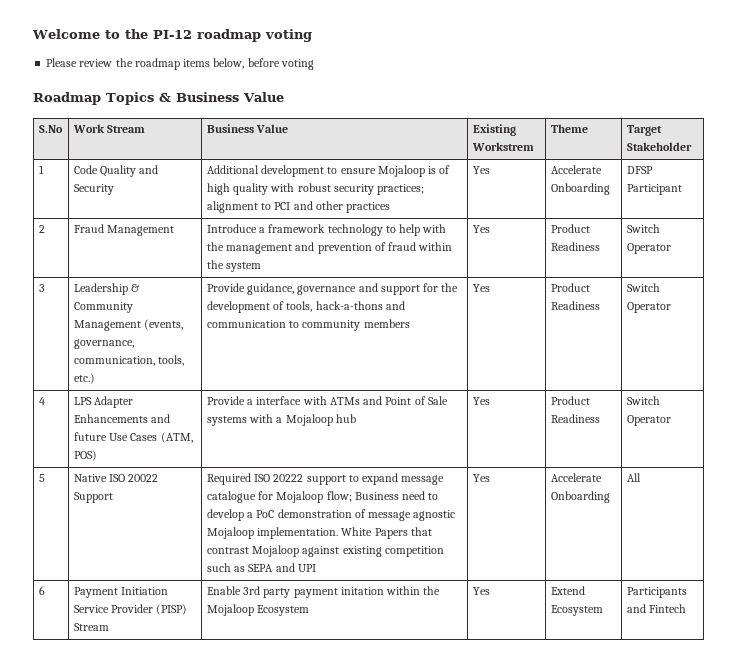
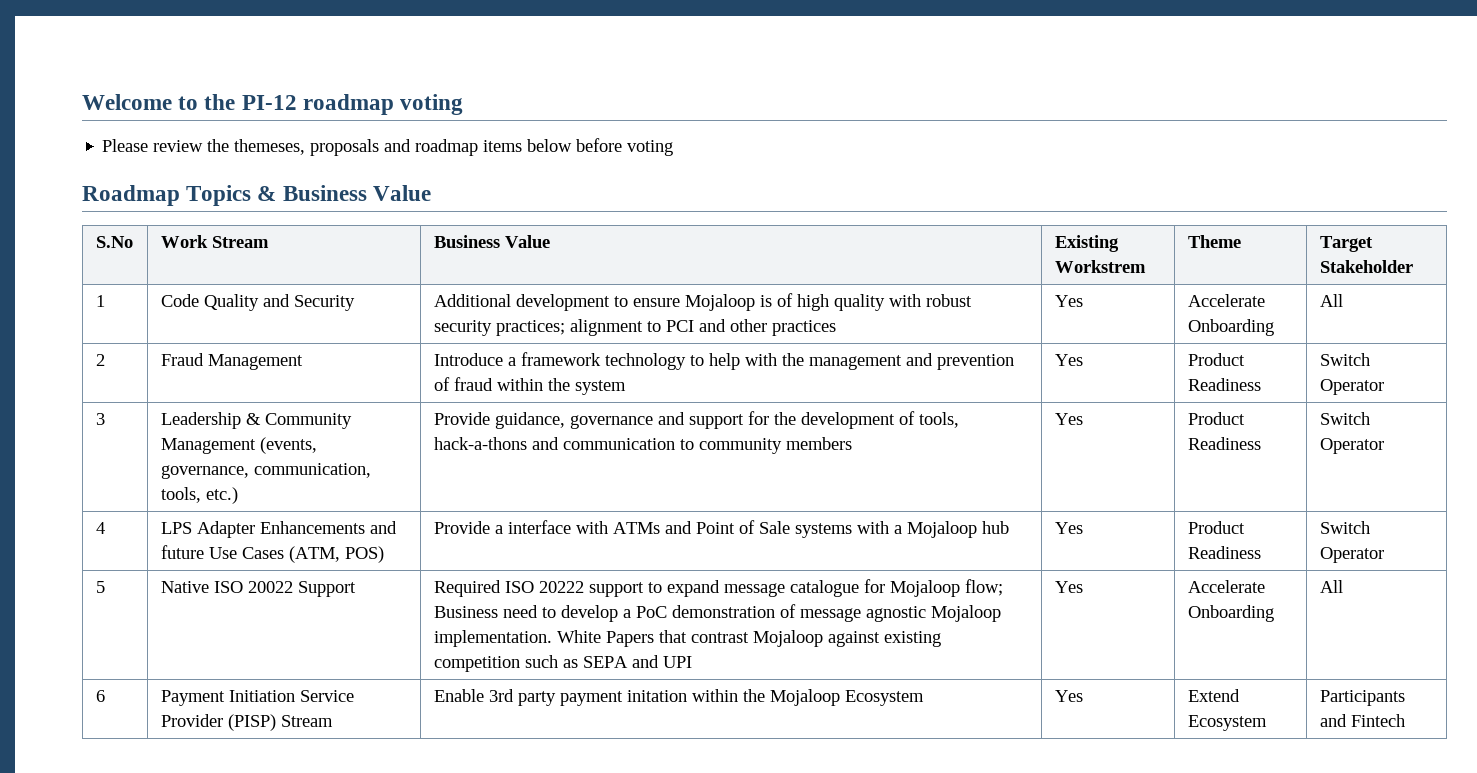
(133, 62) none -> [234,139,412,156] themeses, proposals and
[213,58,245,69] below, -> [527,139,573,152] below
[626,166,653,174] [626,184,682,195] DFSP Participant -> [1319,294,1343,307] All

